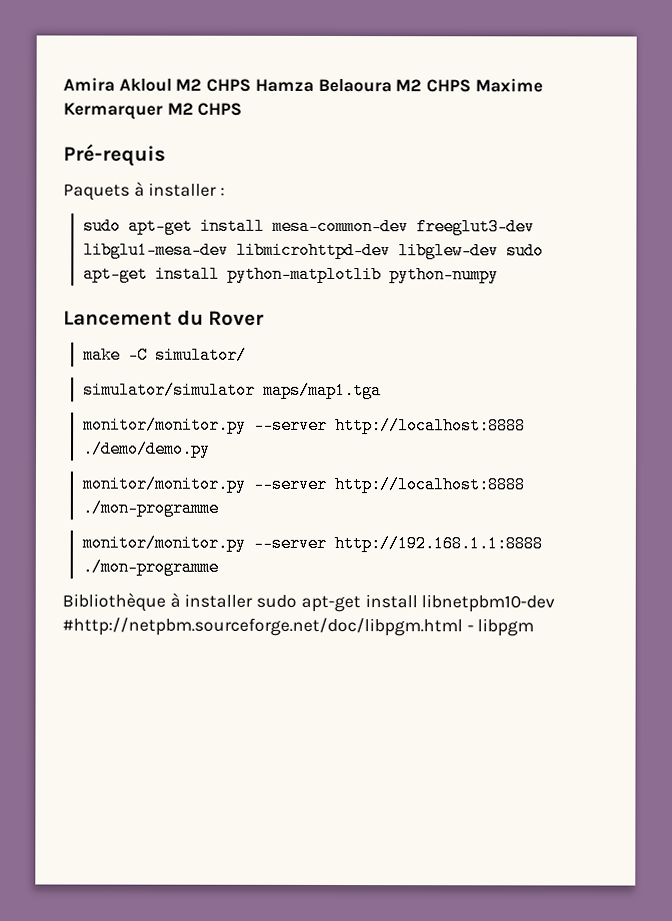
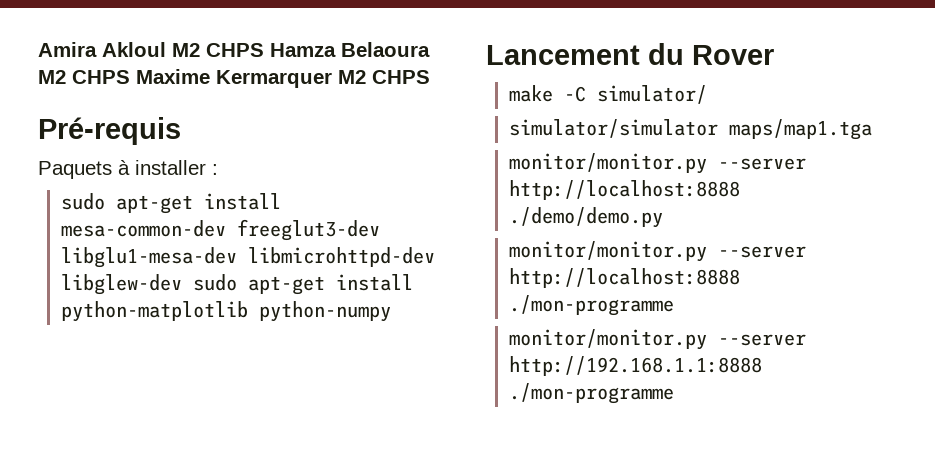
[62,592,556,613] [62,617,535,637] // Bibliothèque à installer sudo apt-get install libnetpbm10-dev #http://netpbm.sourceforge.net/doc/libpgm.html - libpgm -> (675, 393) none

